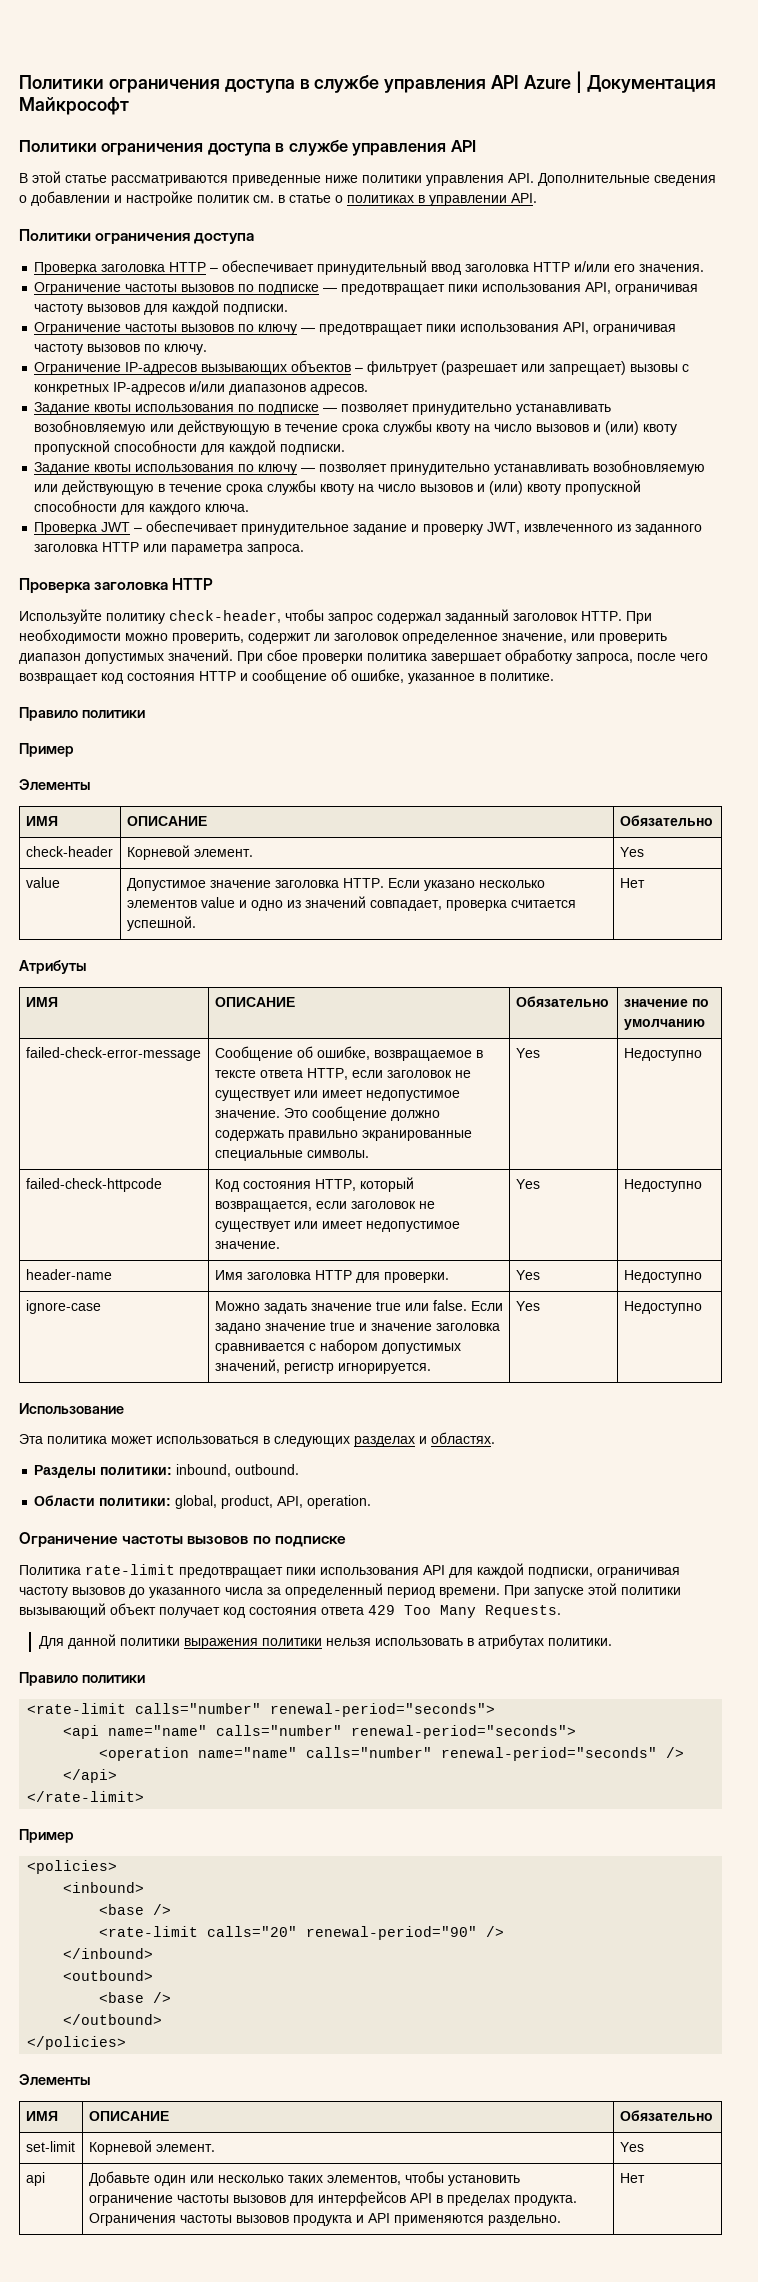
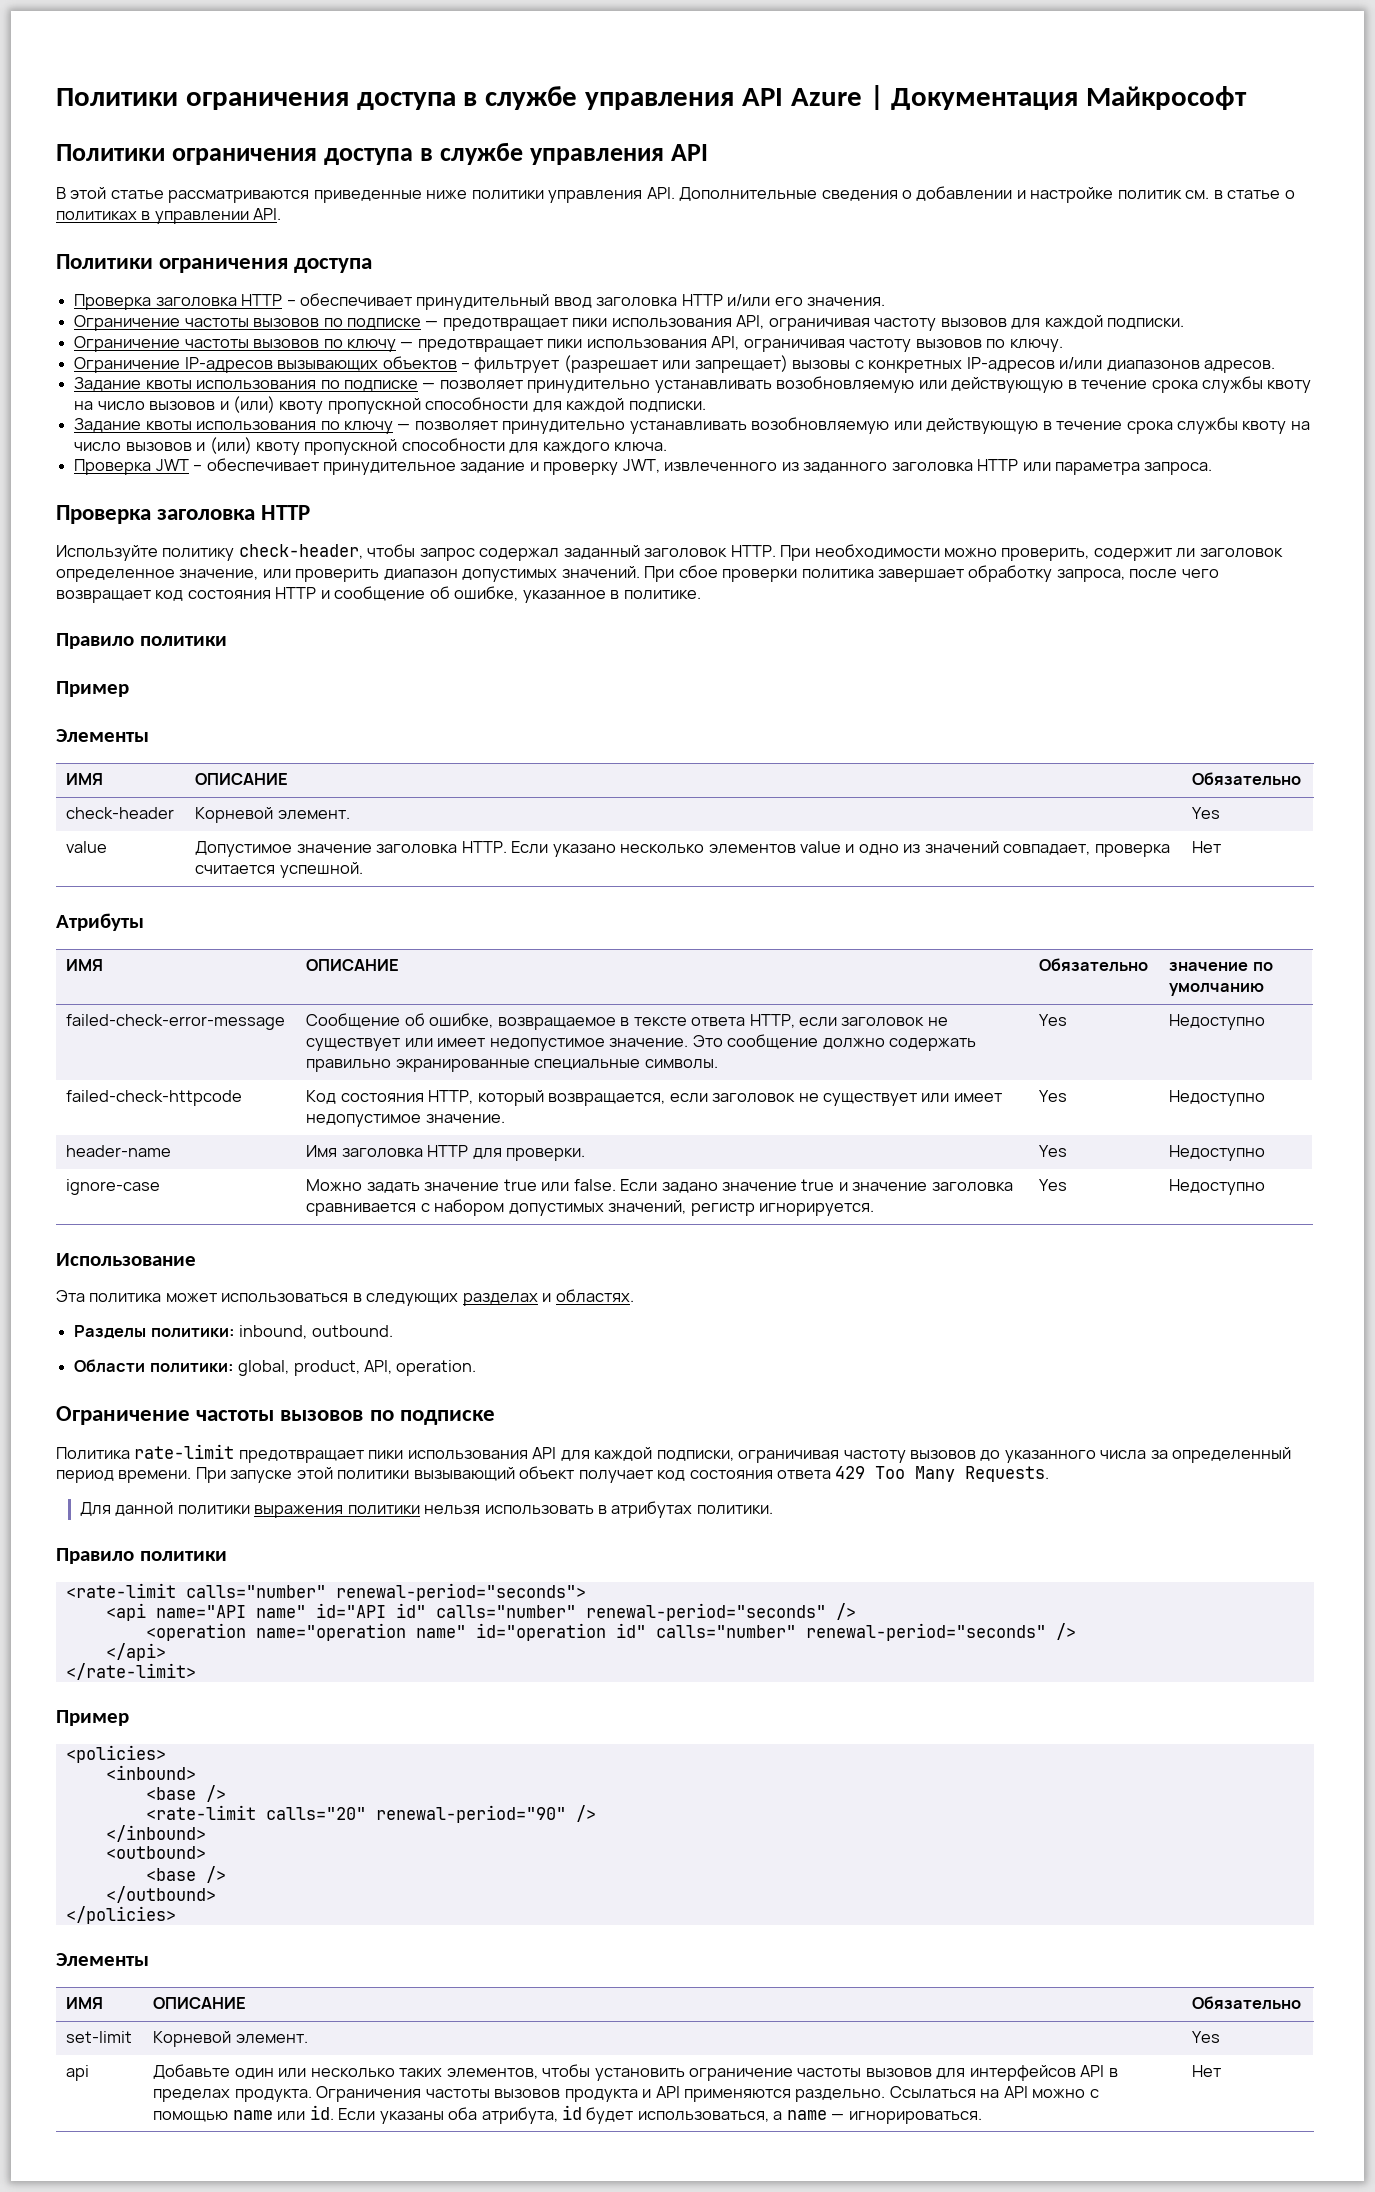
[108,1725,577,1739] [99,1747,298,1761] name="name" calls="number" renewal-period="seconds"> // <operation name="name" -> [155,1603,856,1621] [145,1623,646,1641] name="API name" id="API id" calls="number" renewal-period="seconds" /> // <operation name="operation name" id="operation id"
(561, 2220) none -> [889,2086,1099,2099] [153,2105,982,2124] Ссылаться на API можно с помощью name или id. Если указаны оба атрибута, id будет использоваться, а name — игнорироваться.

